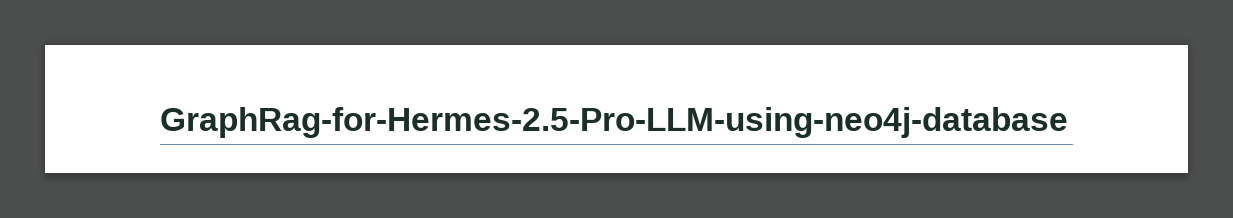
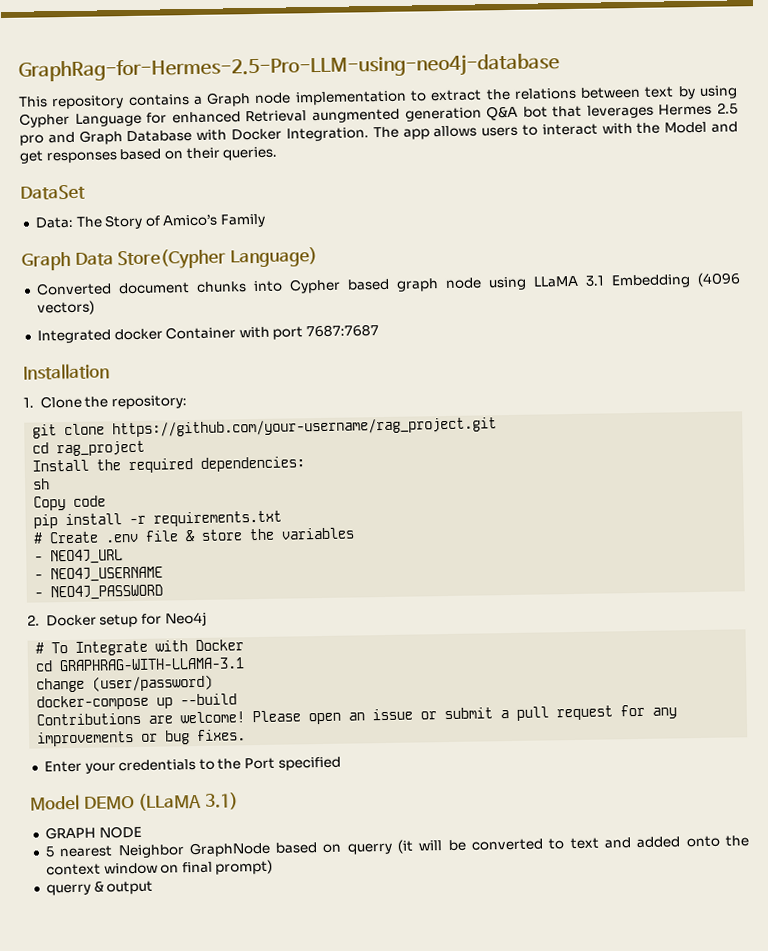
(1068, 122) none -> [18,85,739,110] [19,102,739,128] [19,121,738,146] [19,146,278,164] [20,184,86,200] [34,213,267,230] [21,247,318,271] [35,272,741,296] [36,300,95,316] [36,324,380,344] [23,363,110,380] [23,395,188,410] [32,417,498,439] [32,440,146,457] [32,456,306,474] [33,478,51,490] [33,495,107,511] [33,510,283,529] [33,527,355,544] [34,549,124,565] [34,566,164,583] [34,584,164,601] [27,611,207,628] [35,639,245,656] [35,657,246,672] [36,674,214,693] [36,693,238,711] [36,704,678,726] [37,729,247,747] [43,756,341,774] [30,792,239,811] [44,825,142,840] [44,835,749,859] [45,859,274,876] [45,880,154,896] // This repository contains a Graph node implementation to extract the relations between text by using Cypher Language for enhanced Retrieval aungmented generation Q&A bot that leverages Hermes 2.5 pro and Graph Database with Docker Integration. The app allows users to interact with the Model and get responses based on their queries. // DataSet // Data: The Story of Amico’s Family // Graph Data Store(Cypher Language) // Converted document chunks into Cypher based graph node using LLaMA 3.1 Embedding (4096 vectors) // Integrated docker Container with port 7687:7687 // Installation // 1. Clone the repository: // git clone https://github.com/your-username/rag_project.git // cd rag_project // Install the required dependencies: // sh // Copy code // pip install -r requirements.txt // # Create .env file & store the variables // - NEO4J_URL // - NEO4J_USERNAME // - NEO4J_PASSWORD // 2. Docker setup for Neo4j // # To Integrate with Docker // cd GRAPHRAG-WITH-LLAMA-3.1 // change (user/password) // docker-compose up --build // Contributions are welcome! Please open an issue or submit a pull request for any improvements or bug fixes. // Enter your credentials to the Port specified // Model DEMO (LLaMA 3.1) // GRAPH NODE // 5 nearest Neighbor GraphNode based on querry (it will be converted to text and added onto the context window on final prompt) // querry & output

